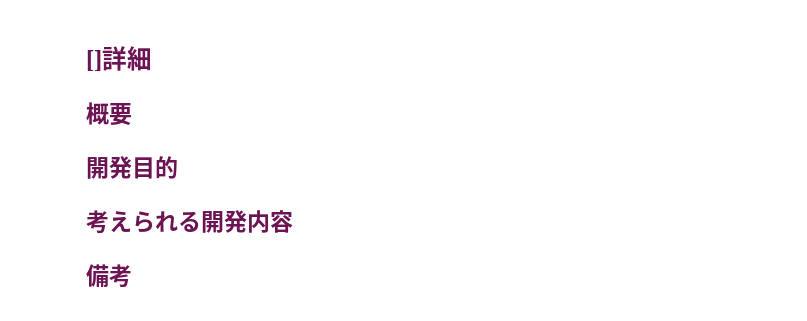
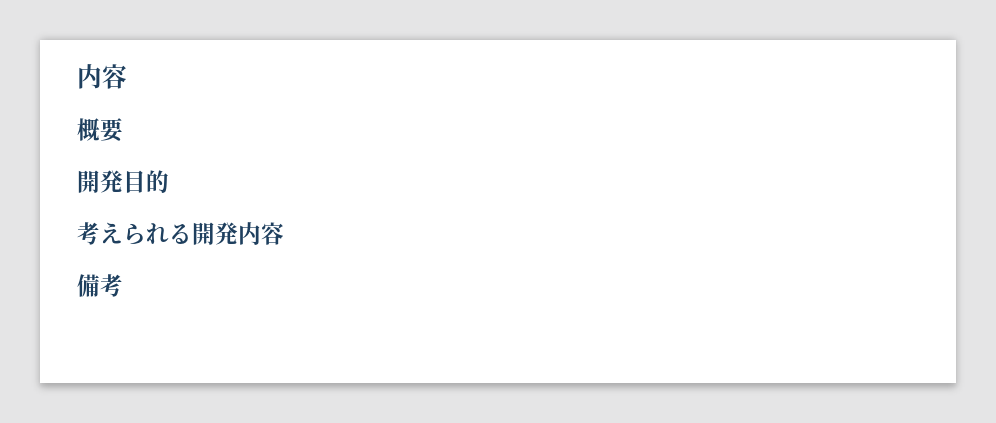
[86,46,152,71] []詳細 -> [77,64,127,89] 内容

